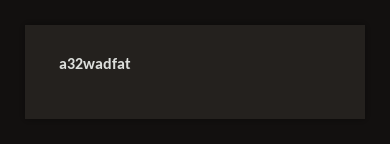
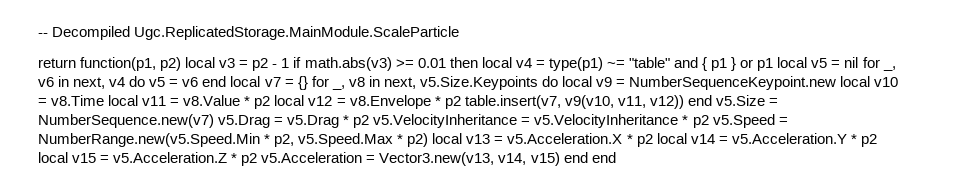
[59,58,131,69] a32wadfat -> [38,26,460,40] [38,57,896,71] [38,76,899,90] [38,95,778,109] [38,114,788,128] [38,133,877,147] [38,152,616,166] -- Decompiled Ugc.ReplicatedStorage.MainModule.ScaleParticle // return function(p1, p2) local v3 = p2 - 1 if math.abs(v3) >= 0.01 then local v4 = type(p1) ~= "table" and { p1 } or p1 local v5 = nil for _, v6 in next, v4 do v5 = v6 end local v7 = {} for _, v8 in next, v5.Size.Keypoints do local v9 = NumberSequenceKeypoint.new local v10 = v8.Time local v11 = v8.Value * p2 local v12 = v8.Envelope * p2 table.insert(v7, v9(v10, v11, v12)) end v5.Size = NumberSequence.new(v7) v5.Drag = v5.Drag * p2 v5.VelocityInheritance = v5.VelocityInheritance * p2 v5.Speed = NumberRange.new(v5.Speed.Min * p2, v5.Speed.Max * p2) local v13 = v5.Acceleration.X * p2 local v14 = v5.Acceleration.Y * p2 local v15 = v5.Acceleration.Z * p2 v5.Acceleration = Vector3.new(v13, v14, v15) end end

